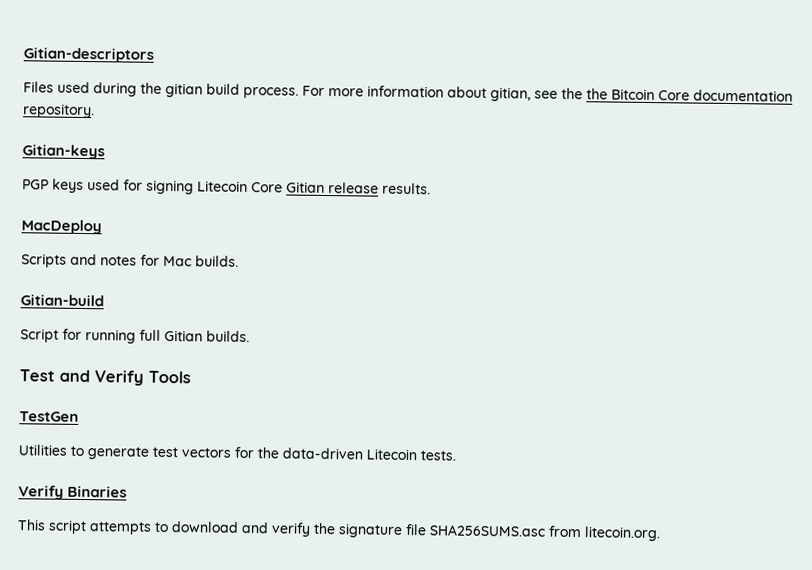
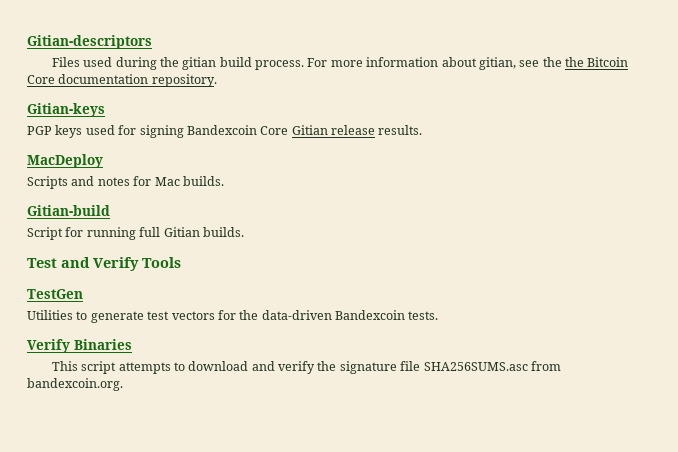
[197,180,248,193] Litecoin -> [186,125,257,135] Bandexcoin
[366,448,417,461] Litecoin -> [335,310,405,320] Bandexcoin
[584,526,661,542] litecoin.org. -> [27,378,123,391] bandexcoin.org.

